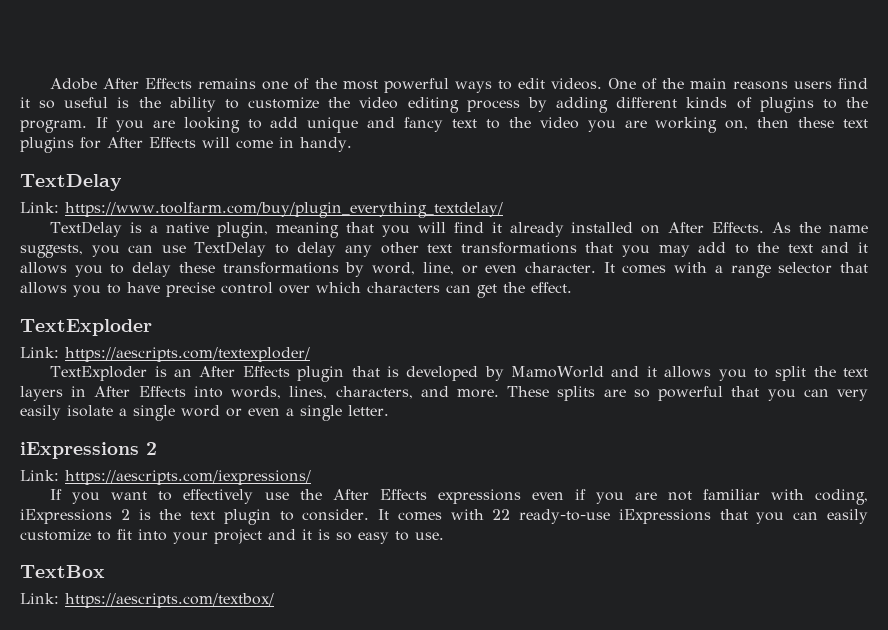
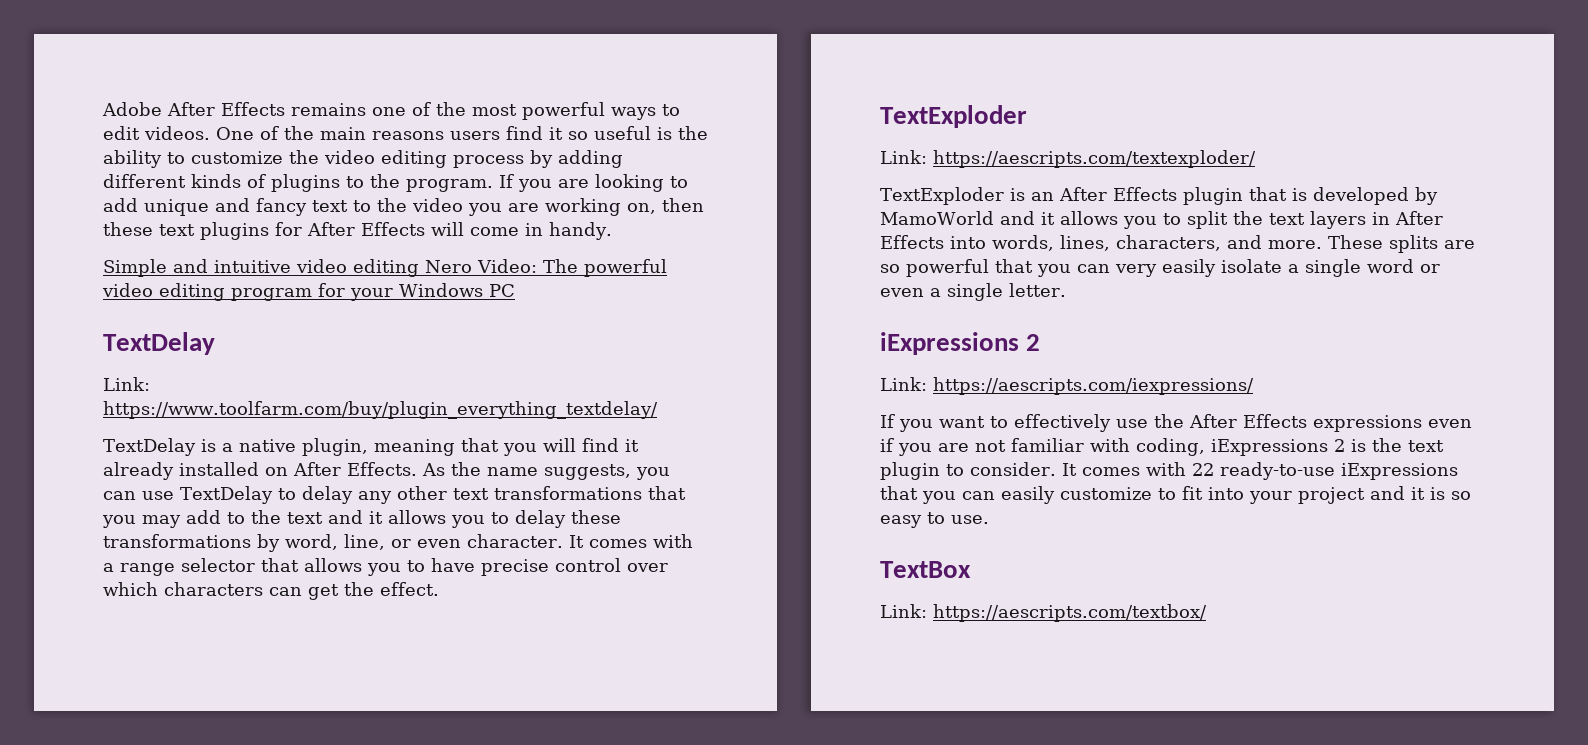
(352, 144) none -> [103,259,667,277] [102,283,515,301] // Simple and intuitive video editing Nero Video: The powerful video editing program for your Windows PC

